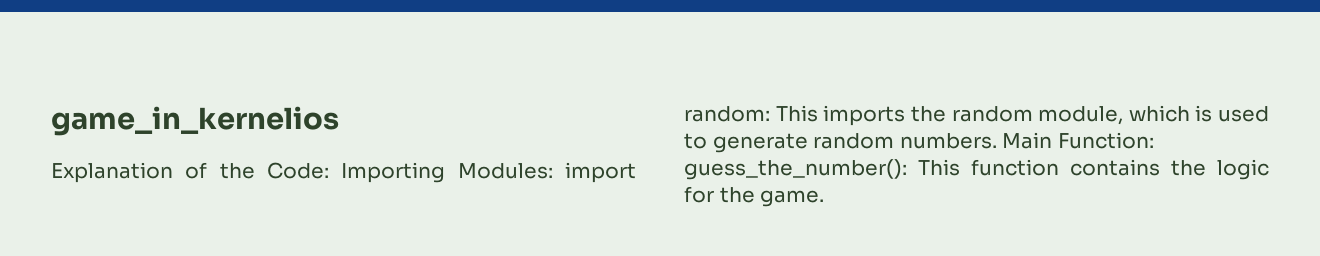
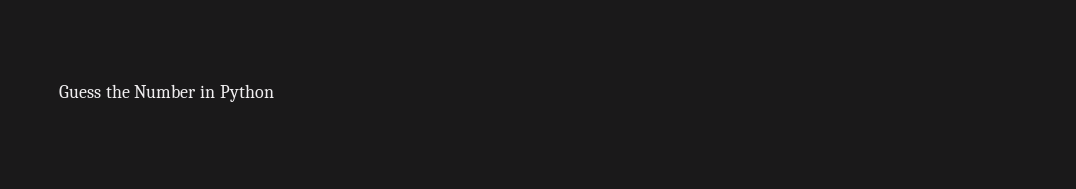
[51,106,339,136] [51,162,636,183] [684,105,1269,126] [684,132,1154,153] [684,159,1269,180] [684,186,825,207] game_in_kernelios // Explanation of the Code: Importing Modules: import random: This imports the random module, which is used to generate random numbers. Main Function: guess_the_number(): This function contains the logic for the game. -> [59,84,274,102] Guess the Number in Python

